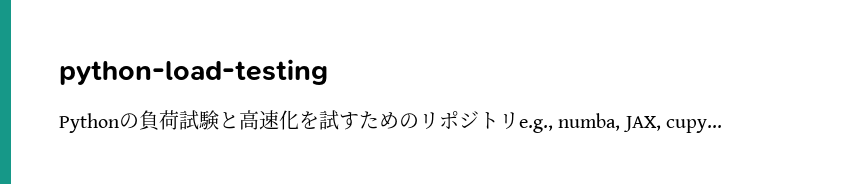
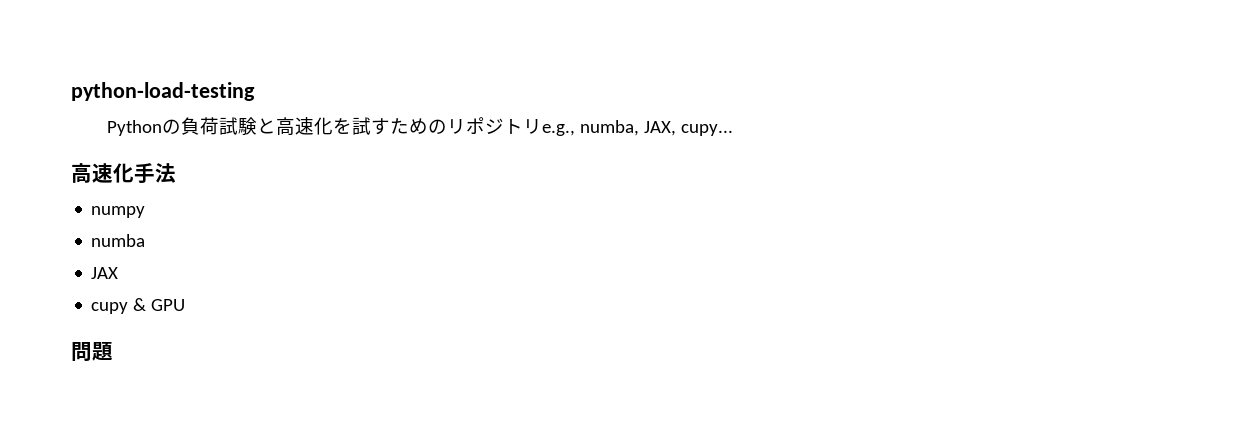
(723, 126) none -> [71,163,176,184] [91,206,146,218] [91,234,146,247] [91,267,119,279] [91,298,186,314] [71,342,113,361] // 高速化手法 // numpy // numba // JAX // cupy & GPU // 問題

